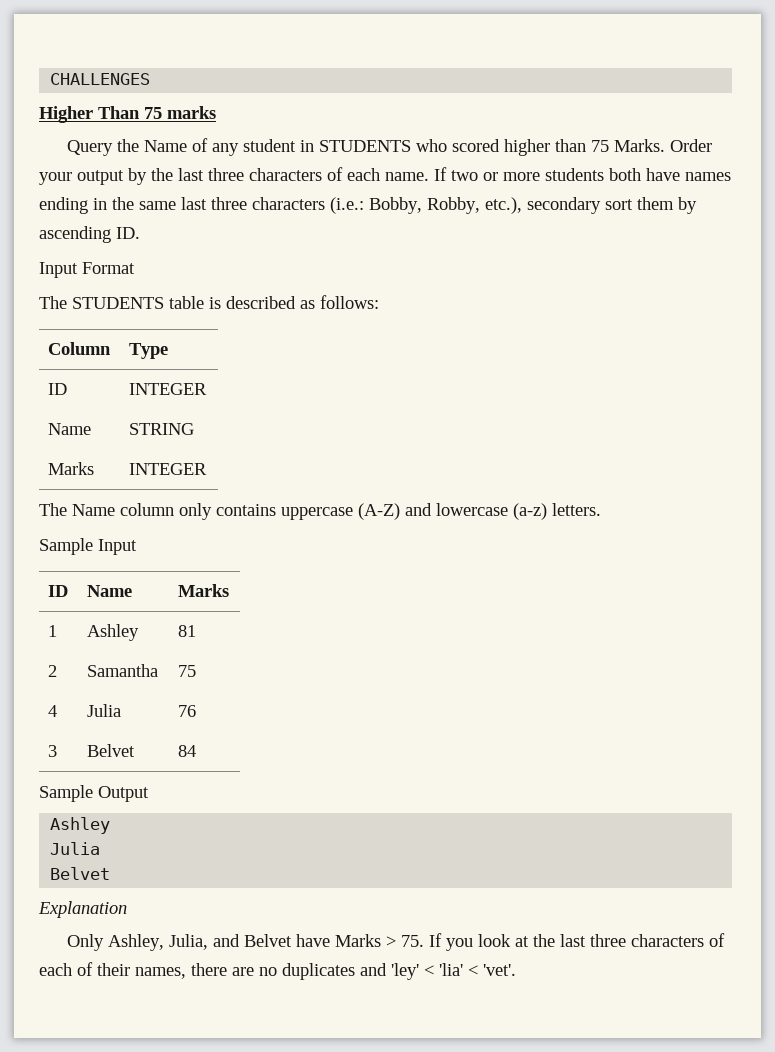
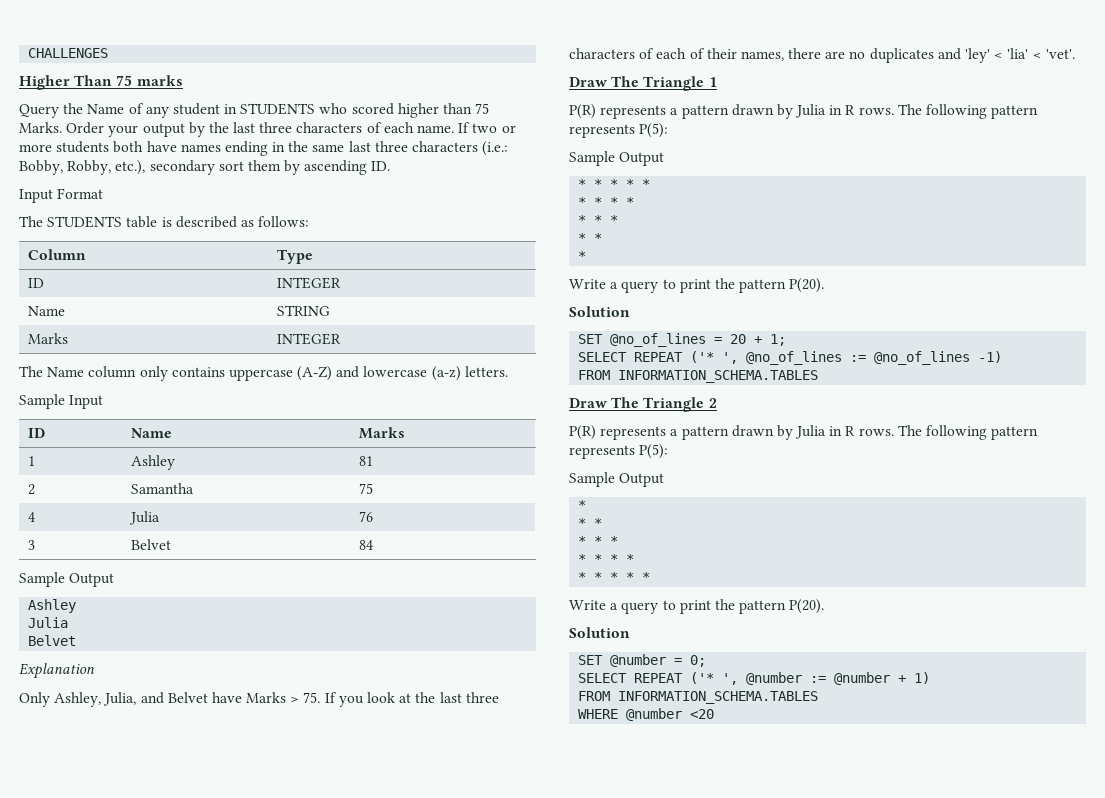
(516, 970) none -> [569,76,717,91] [569,104,1039,119] [569,123,669,138] [569,151,665,166] [578,179,651,189] [578,197,635,207] [578,215,619,225] [578,233,603,243] [578,251,587,261] [569,278,825,293] [569,306,630,317] [578,333,787,347] [578,351,1003,365] [578,370,819,383] [569,397,717,412] [569,425,1039,440] [569,444,669,459] [569,472,665,487] [578,500,587,510] [578,518,603,528] [578,536,619,546] [578,554,635,564] [578,572,651,582] [569,599,825,614] [569,627,630,638] [578,654,707,667] [578,672,931,685] [578,691,819,704] [578,708,715,721] // Draw The Triangle 1 // P(R) represents a pattern drawn by Julia in R rows. The following pattern represents P(5): // Sample Output // * * * * * // * * * * // * * * // * * // * // Write a query to print the pattern P(20). // Solution // SET @no_of_lines = 20 + 1; // SELECT REPEAT ('* ', @no_of_lines := @no_of_lines -1) // FROM INFORMATION_SCHEMA.TABLES // Draw The Triangle 2 // P(R) represents a pattern drawn by Julia in R rows. The following pattern represents P(5): // Sample Output // * // * * // * * * // * * * * // * * * * * // Write a query to print the pattern P(20). // Solution // SET @number = 0; // SELECT REPEAT ('* ', @number := @number + 1) // FROM INFORMATION_SCHEMA.TABLES // WHERE @number <20

